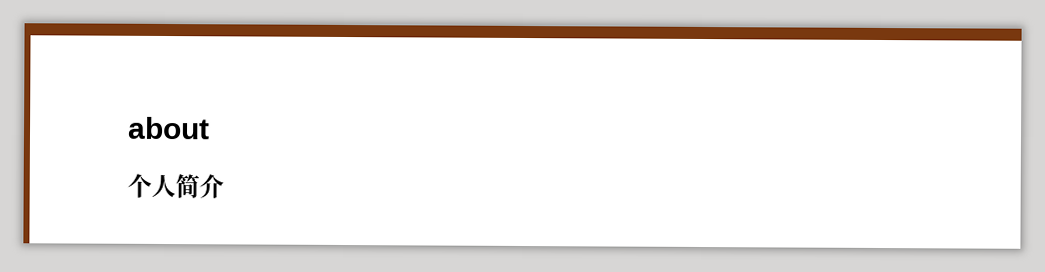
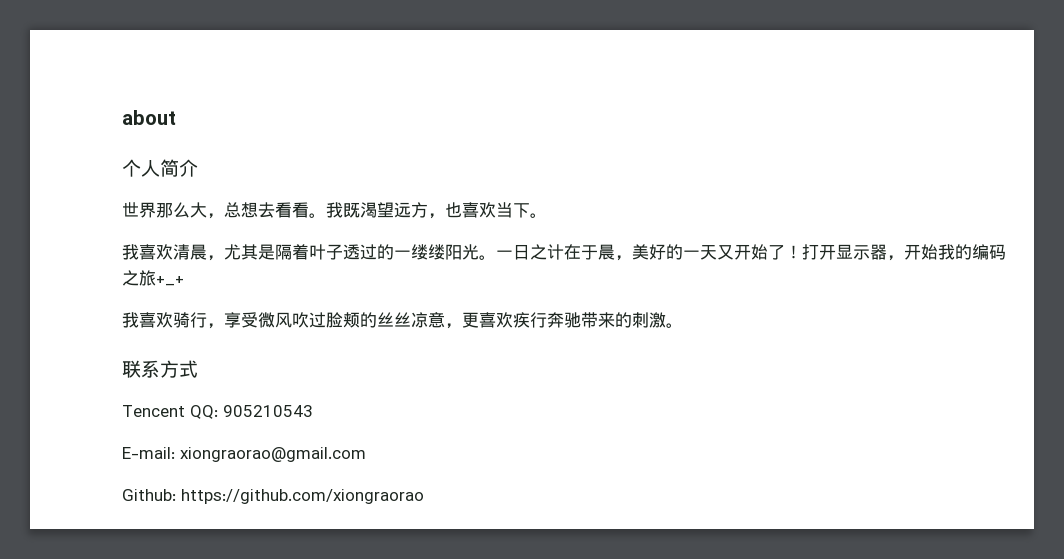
(224, 186) none -> [122,202,547,219] [122,244,1006,261] [122,270,184,286] [122,312,683,329] [122,360,198,378] [122,405,313,419] [122,447,366,462] [122,489,424,504] // 世界那么大，总想去看看。我既渴望远方，也喜欢当下。 // 我喜欢清晨，尤其是隔着叶子透过的一缕缕阳光。一日之计在于晨，美好的一天又开始了！打开显示器，开始我的编码之旅+_+ // 我喜欢骑行，享受微风吹过脸颊的丝丝凉意，更喜欢疾行奔驰带来的刺激。 // 联系方式 // Tencent QQ: 905210543 // E-mail: xiongraorao@gmail.com // Github: https://github.com/xiongraorao

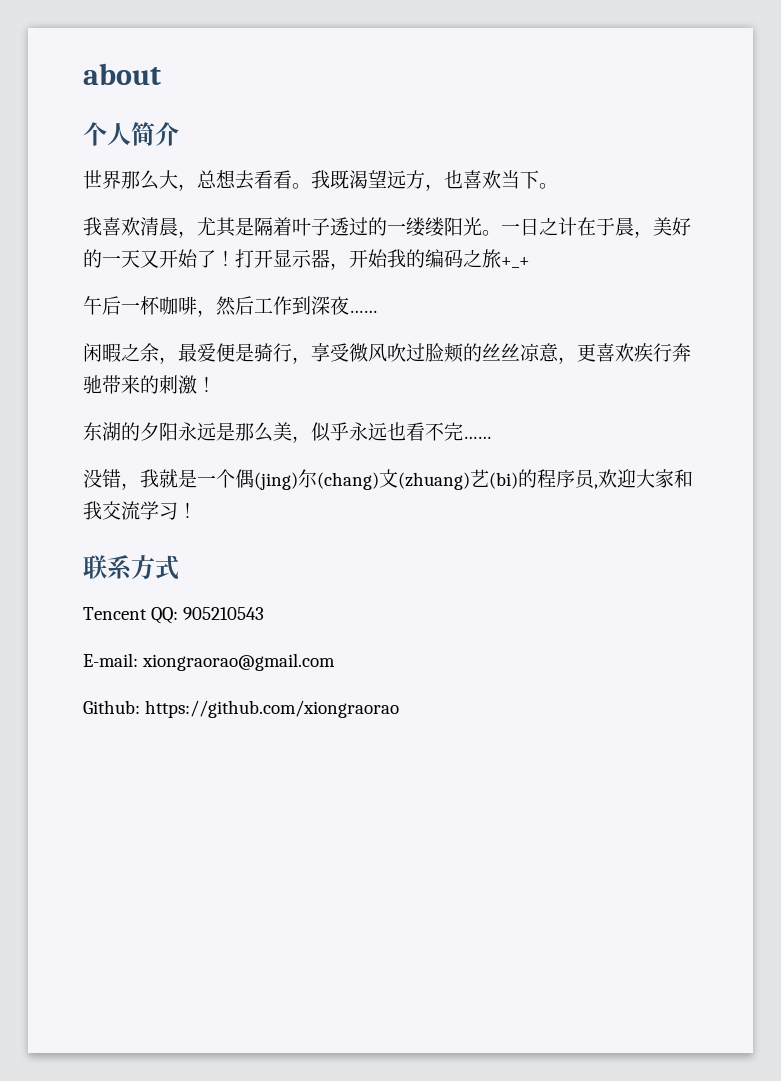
[122,312,173,328] 我喜欢 -> [83,296,377,317] [83,343,254,364] 午后一杯咖啡，然后工作到深夜…… // 闲暇之余，最爱便是
[666,323,683,328] 。 -> [197,376,216,393] [83,422,491,443] [83,469,693,490] [83,501,197,520] ！ // 东湖的夕阳永远是那么美，似乎永远也看不完…… // 没错，我就是一个偶(jing)尔(chang)文(zhuang)艺(bi)的程序员,欢迎大家和我交流学习！

